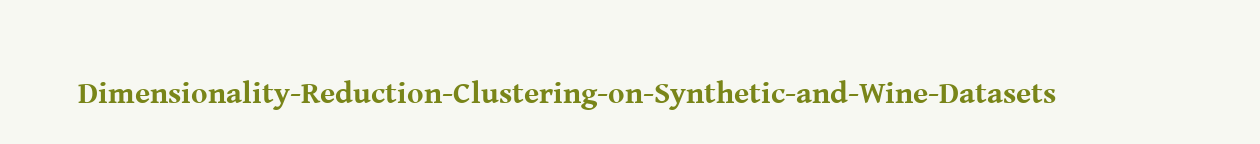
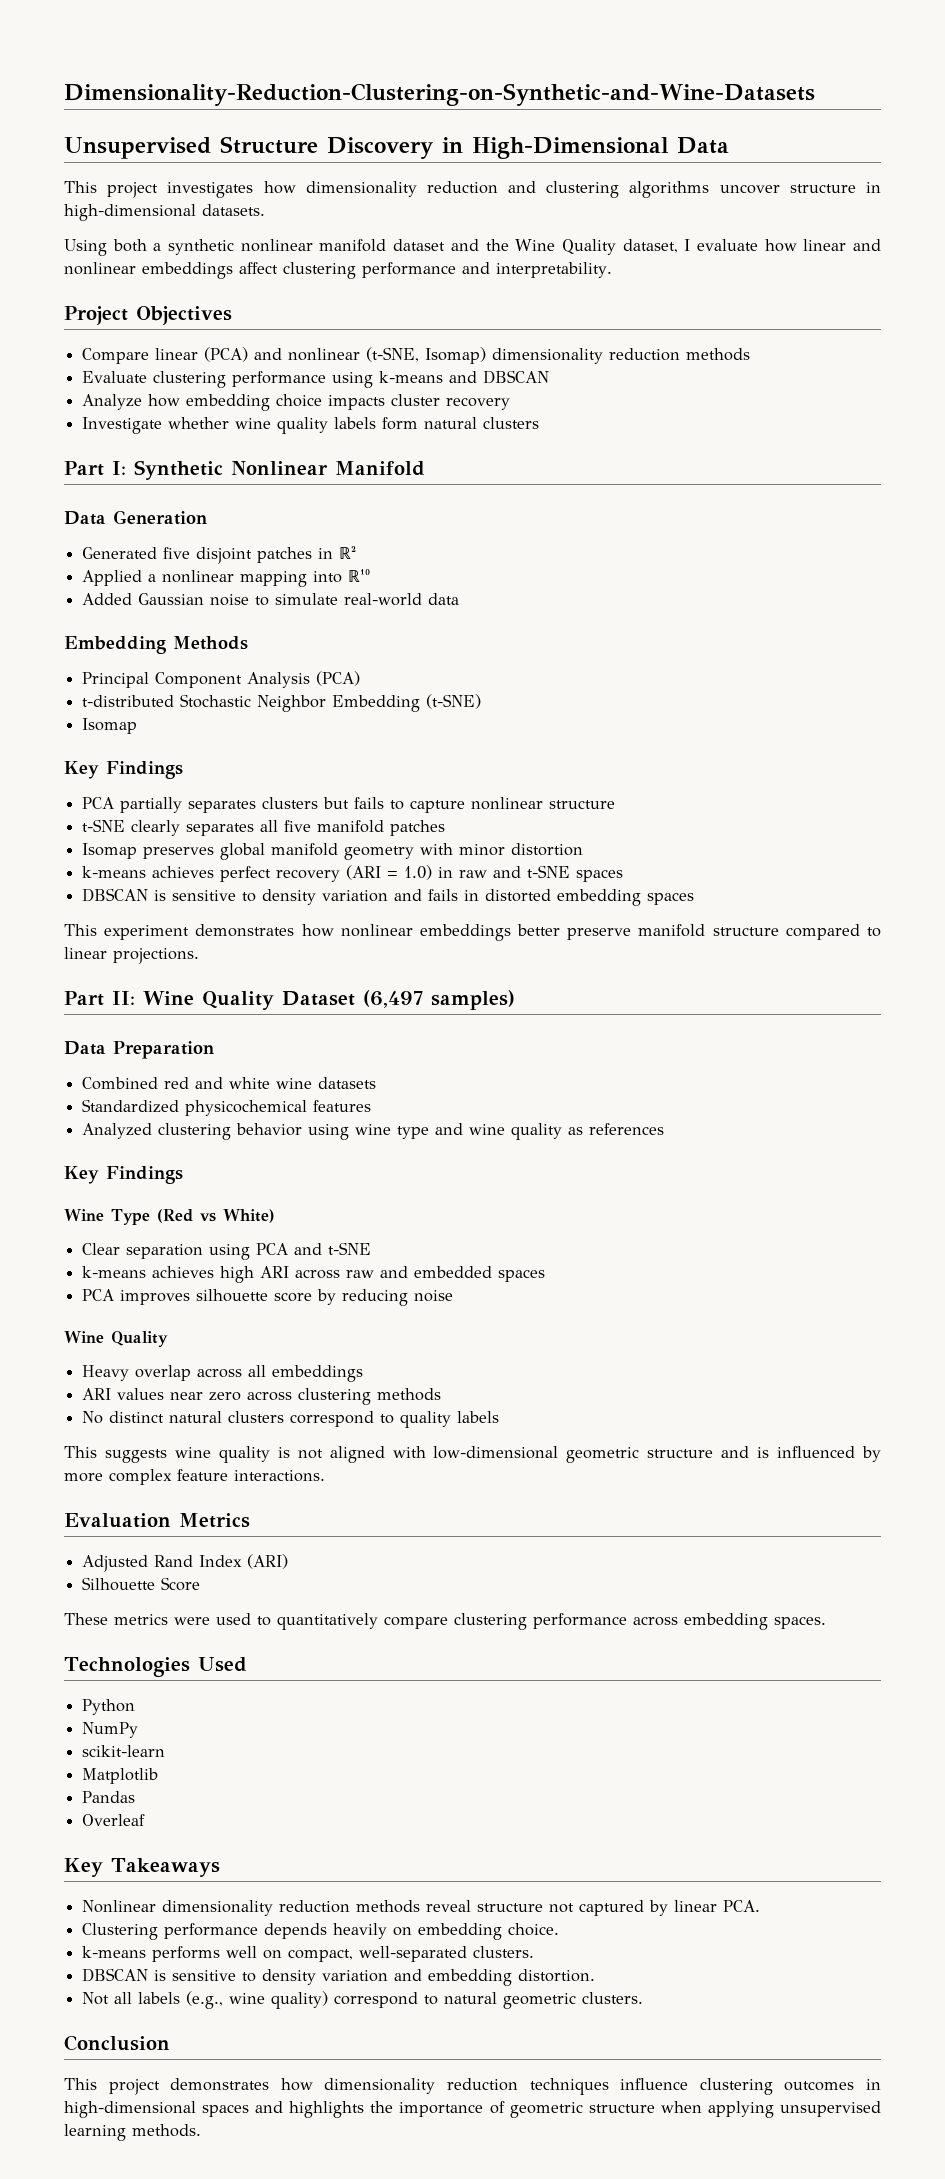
(1056, 95) none -> [64,136,729,159] [64,181,881,198] [64,204,265,221] [64,239,881,256] [64,262,612,279] [64,306,232,325] [82,347,751,364] [82,370,550,388] [82,394,511,411] [82,417,540,434] [64,460,425,480] [64,510,207,525] [82,545,357,564] [82,569,371,587] [82,593,460,606] [64,636,248,654] [82,671,361,688] [82,694,482,712] [82,718,138,734] [64,761,183,779] [82,797,616,813] [82,819,446,836] [82,843,584,860] [82,865,624,882] [82,888,695,906] [64,924,881,941] [64,947,199,964] [64,990,515,1010] [64,1041,214,1059] [82,1077,377,1090] [82,1099,372,1116] [82,1123,665,1140] [64,1166,183,1184] [64,1209,275,1225] [82,1242,372,1260] [82,1266,546,1283] [82,1289,454,1306] [64,1331,168,1347] [82,1365,364,1382] [82,1388,442,1405] [82,1411,500,1428] [64,1446,882,1463] [64,1469,325,1485] [64,1513,250,1528] [82,1554,289,1572] [82,1577,201,1591] [64,1613,826,1630] [64,1657,247,1677] [82,1699,136,1715] [82,1722,139,1738] [82,1745,166,1757] [82,1768,159,1784] [82,1791,136,1803] [82,1814,146,1826] [64,1858,220,1877] [82,1900,761,1916] [82,1923,560,1940] [82,1946,535,1962] [82,1968,596,1986] [82,1991,644,2009] [64,2035,170,2051] [64,2078,882,2095] [64,2101,881,2118] [64,2124,201,2141] // Unsupervised Structure Discovery in High-Dimensional Data // This project investigates how dimensionality reduction and clustering algorithms uncover structure in high-dimensional datasets. // Using both a synthetic nonlinear manifold dataset and the Wine Quality dataset, I evaluate how linear and nonlinear embeddings affect clustering performance and interpretability. // Project Objectives // Compare linear (PCA) and nonlinear (t-SNE, Isomap) dimensionality reduction methods // Evaluate clustering performance using k-means and DBSCAN // Analyze how embedding choice impacts cluster recovery // Investigate whether wine quality labels form natural clusters // Part I: Synthetic Nonlinear Manifold // Data Generation // Generated five disjoint patches in ℝ² // Applied a nonlinear mapping into ℝ¹⁰ // Added Gaussian noise to simulate real-world data // Embedding Methods // Principal Component Analysis (PCA) // t-distributed Stochastic Neighbor Embedding (t-SNE) // Isomap // Key Findings // PCA partially separates clusters but fails to capture nonlinear structure // t-SNE clearly separates all five manifold patches // Isomap preserves global manifold geometry with minor distortion // k-means achieves perfect recovery (ARI = 1.0) in raw and t-SNE spaces // DBSCAN is sensitive to density variation and fails in distorted embedding spaces // This experiment demonstrates how nonlinear embeddings better preserve manifold structure compared to linear projections. // Part II: Wine Quality Dataset (6,497 samples) // Data Preparation // Combined red and white wine datasets // Standardized physicochemical features // Analyzed clustering behavior using wine type and wine quality as references // Key Findings // Wine Type (Red vs White) // Clear separation using PCA and t-SNE // k-means achieves high ARI across raw and embedded spaces // PCA improves silhouette score by reducing noise // Wine Quality // Heavy overlap across all embeddings // ARI values near zero across clustering methods // No distinct natural clusters correspond to quality labels // This suggests wine quality is not aligned with low-dimensional geometric structure and is influenced by more complex feature interactions. // Evaluation Metrics // Adjusted Rand Index (ARI) // Silhouette Score // These metrics were used to quantitatively compare clustering performance across embedding spaces. // Technologies Used // Python // NumPy // scikit-learn // Matplotlib // Pandas // Overleaf // Key Takeaways // Nonlinear dimensionality reduction methods reveal structure not captured by linear PCA. // Clustering performance depends heavily on embedding choice. // k-means performs well on compact, well-separated clusters. // DBSCAN is sensitive to density variation and embedding distortion. // Not all labels (e.g., wine quality) correspond to natural geometric clusters. // Conclusion // This project demonstrates how dimensionality reduction techniques influence clustering outcomes in high-dimensional spaces and highlights the importance of geometric structure when applying unsupervised learning methods.

